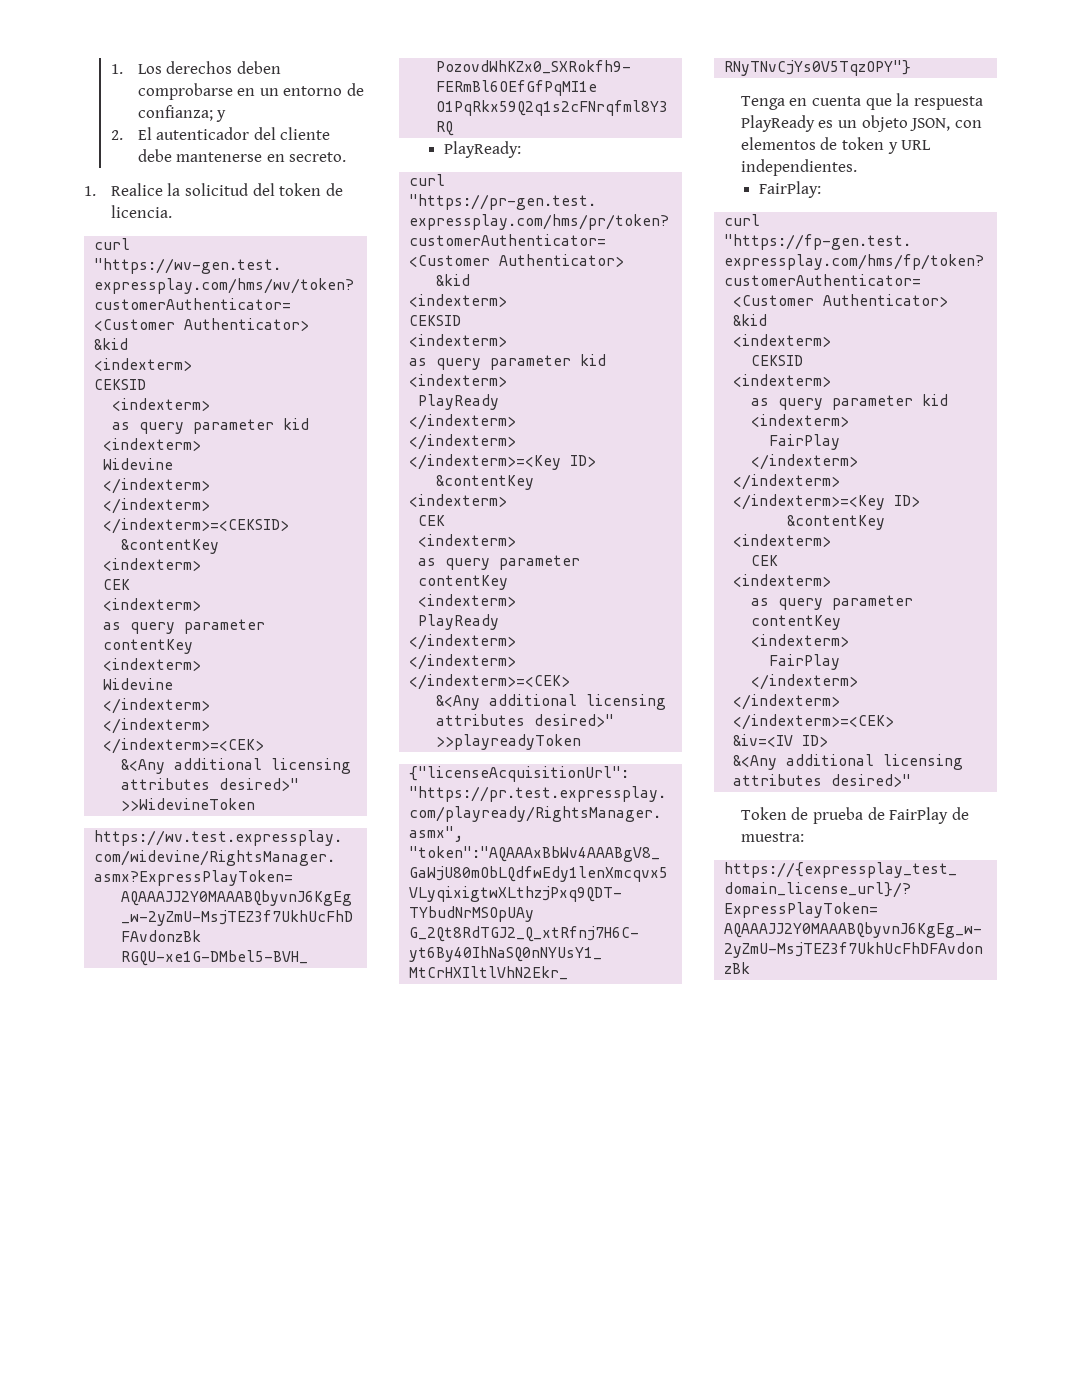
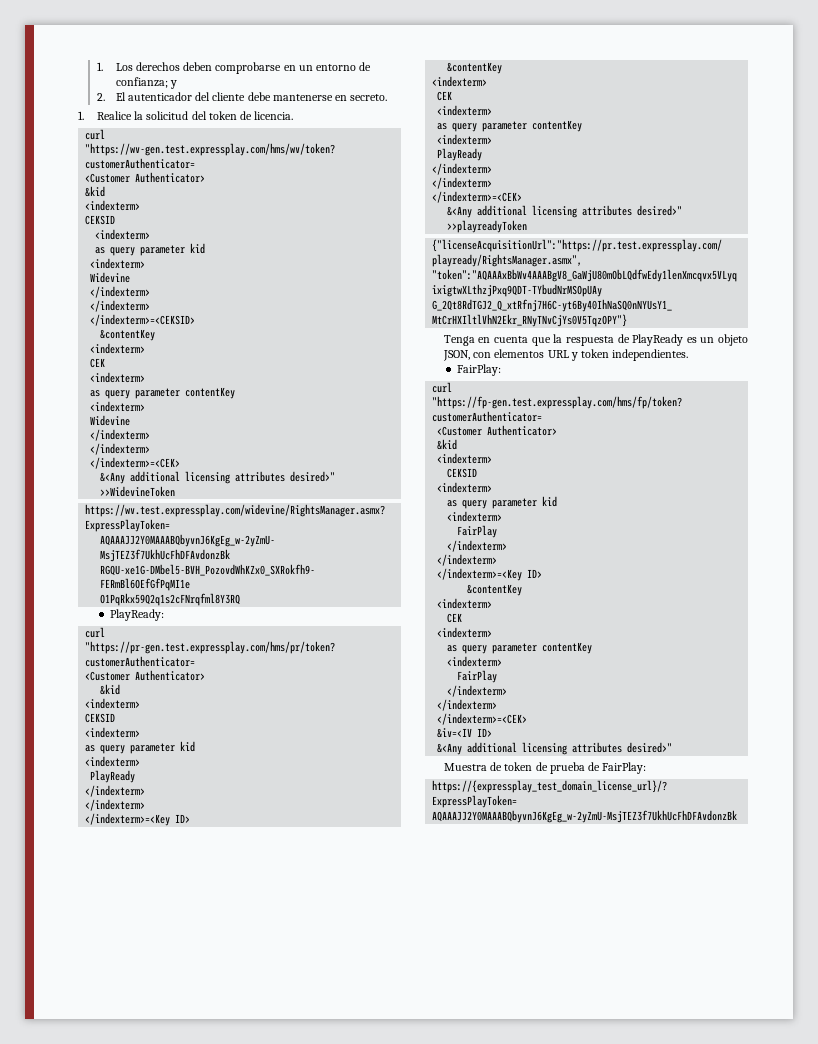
(983, 103) none -> [617,334,630,343] de
[820,137,932,154] de token y URL -> [547,349,610,361] URL y token
[740,807,969,824] [740,832,804,842] Token de prueba de FairPlay de muestra: -> [443,762,647,774] Muestra de token de prueba de FairPlay:

